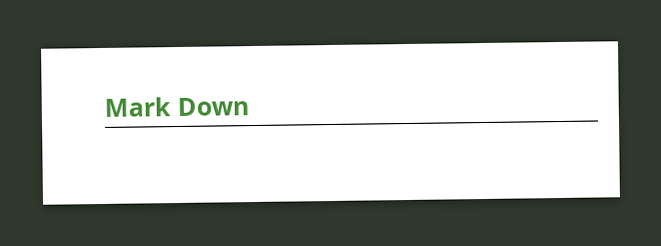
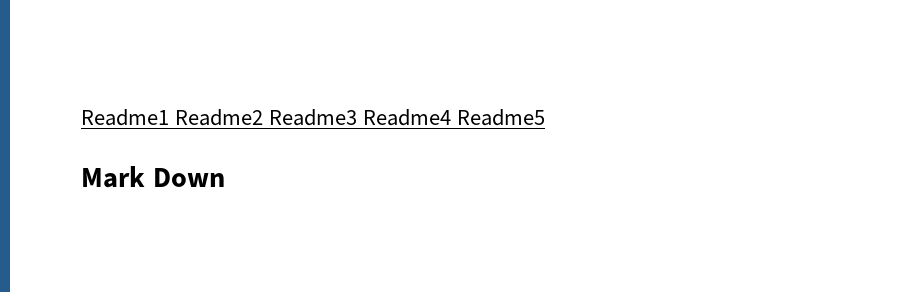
(104, 107) none -> [81,109,546,126] Readme1 Readme2 Readme3 Readme4 Readme5 //

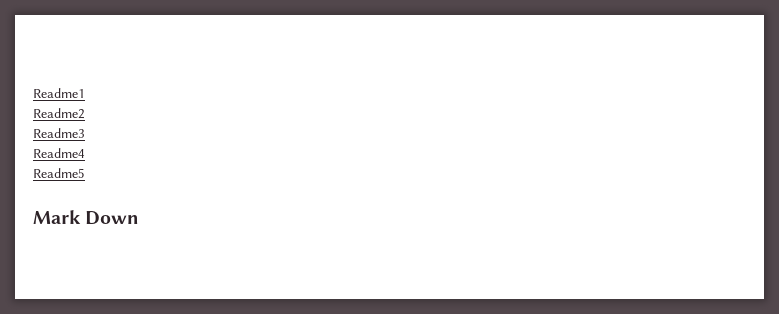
(169, 117) none -> (85, 93) //
(264, 117) none -> (85, 113) //
(358, 117) none -> (85, 133) //
(452, 117) none -> (85, 153) //

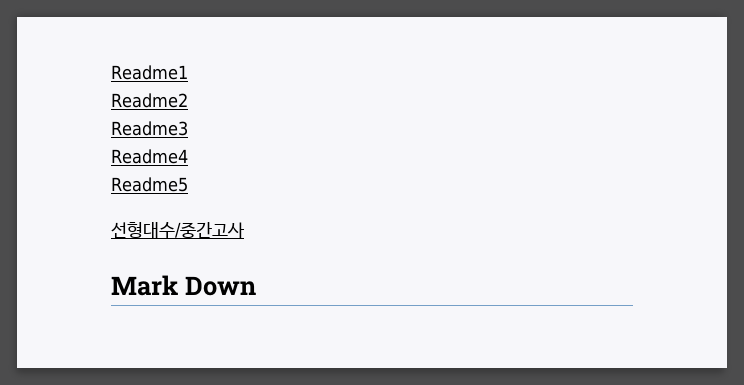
(85, 173) none -> [111,222,245,238] // 선형대수/중간고사

